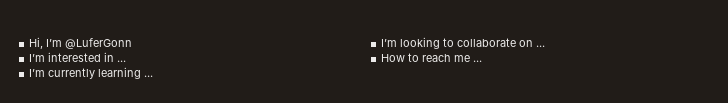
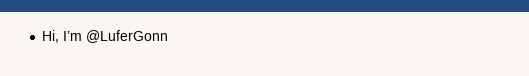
[29,52,127,62] [29,67,154,79] [381,37,546,49] [381,53,483,62] // I’m interested in ... // I’m currently learning ... // I’m looking to collaborate on ... // How to reach me ... -> (169, 36) none

